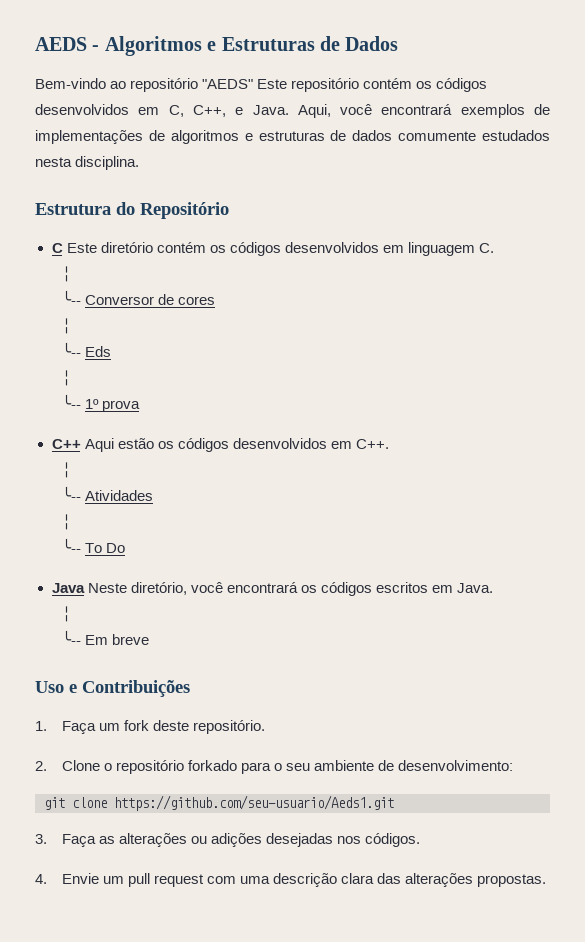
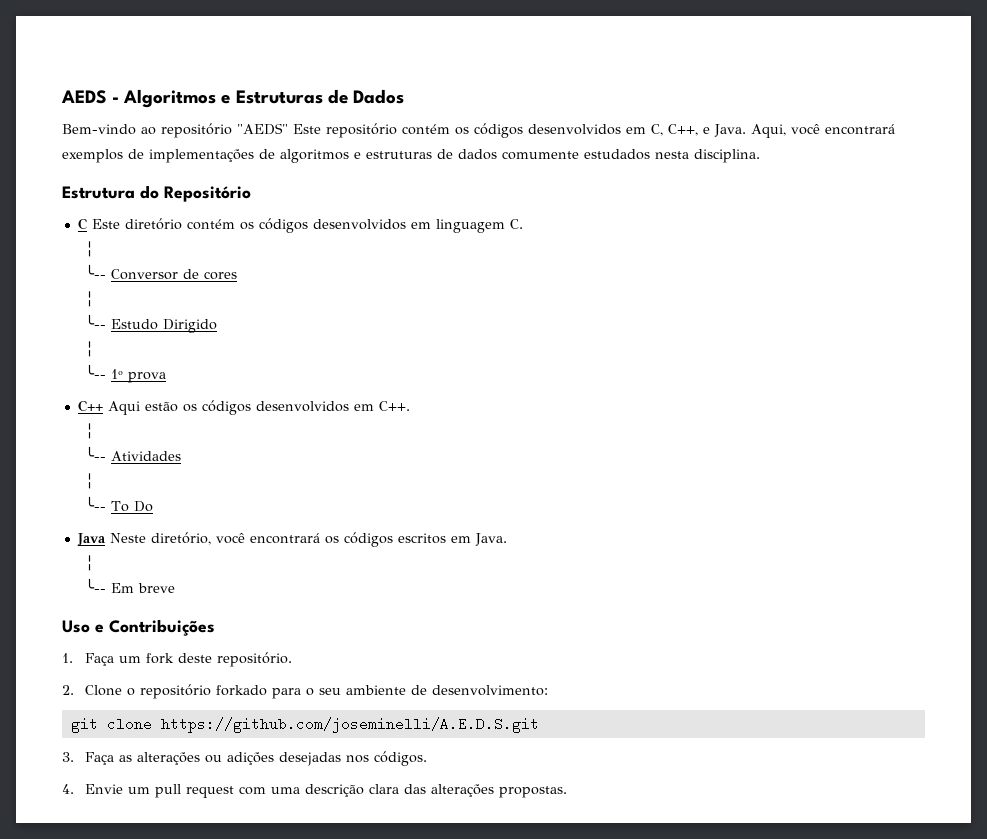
[84,346,111,357] Eds -> [111,319,218,333] Estudo Dirigido
[114,795,394,811] https://github.com/seu-usuario/Aeds1.git -> [160,717,539,733] https://github.com/joseminelli/A.E.D.S.git

